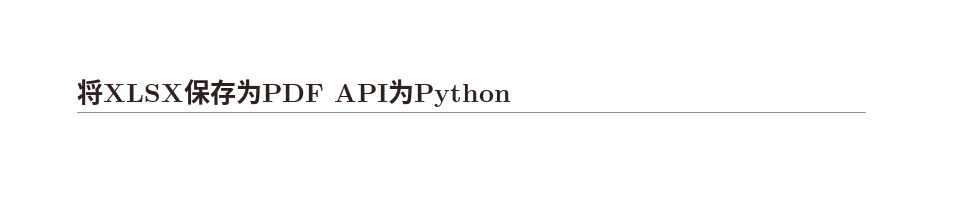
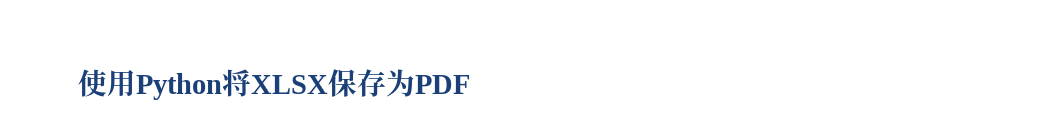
(77, 92) none -> [78,69,222,100] 使用Python
[334,79,511,107] API为Python -> (470, 84) none

